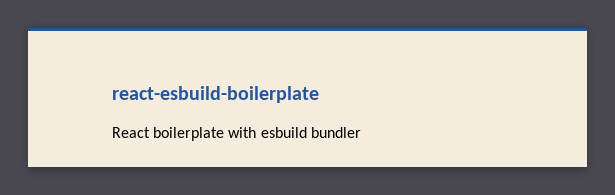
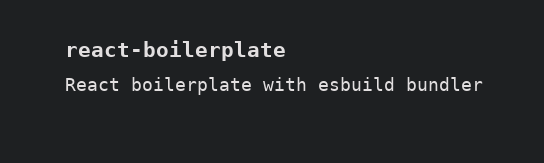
[112,86,319,103] react-esbuild-boilerplate -> [65,40,286,61] react-boilerplate

